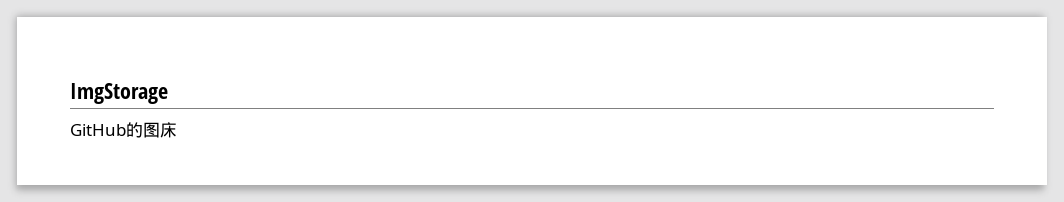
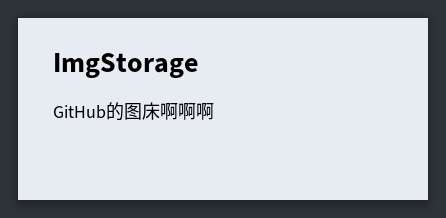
(177, 130) none -> [160,102,214,120] 啊啊啊

